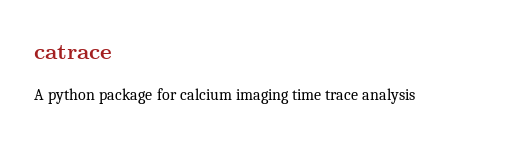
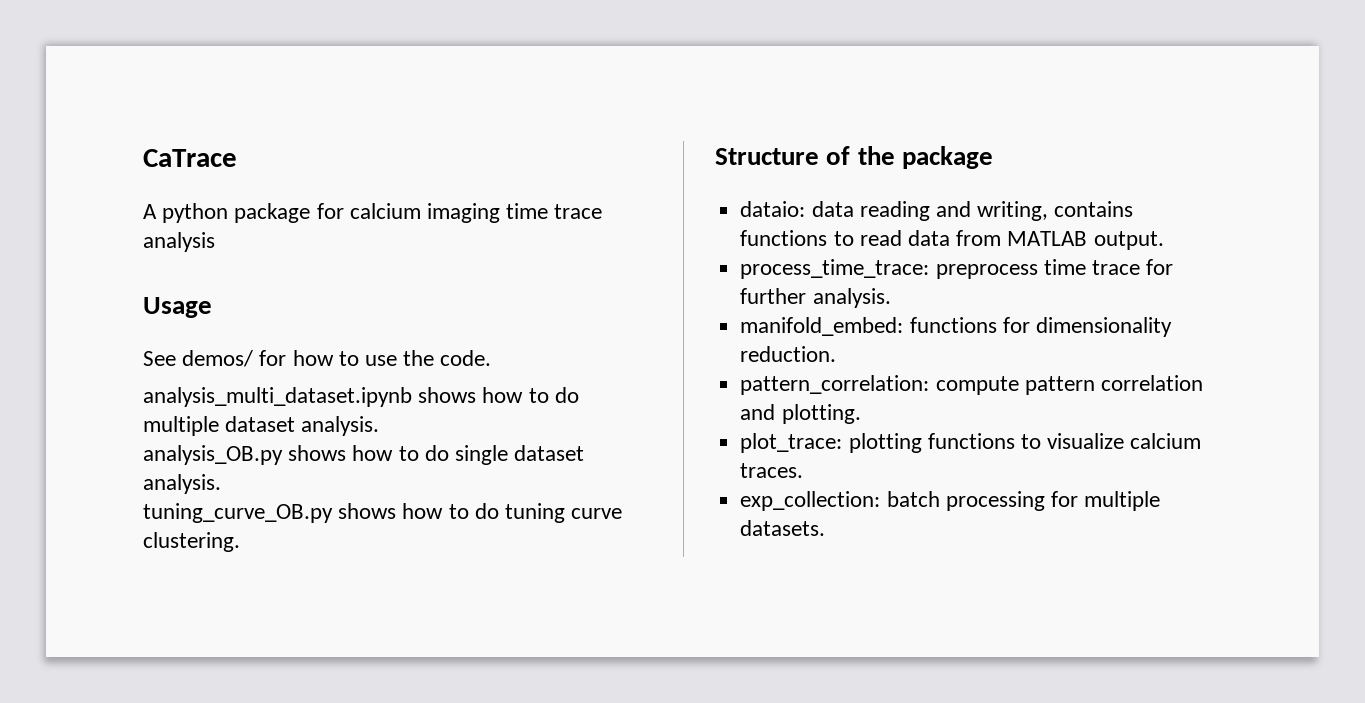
[34,45,112,59] catrace -> [143,149,237,167] CaTrace
(416, 96) none -> [143,297,212,318] [143,350,492,367] [143,387,579,407] [143,416,380,436] [143,445,585,465] [143,474,221,494] [143,503,623,523] [143,532,240,552] [715,146,993,169] [740,201,1134,221] [740,230,1164,250] [740,259,1174,279] [740,288,891,308] [740,317,1172,337] [740,346,837,362] [740,375,1203,395] [740,404,861,424] [740,433,1202,453] [740,463,804,478] [740,491,1161,511] [740,520,826,536] // Usage // See demos/ for how to use the code. // analysis_multi_dataset.ipynb shows how to do multiple dataset analysis. // analysis_OB.py shows how to do single dataset analysis. // tuning_curve_OB.py shows how to do tuning curve clustering. // Structure of the package // dataio: data reading and writing, contains functions to read data from MATLAB output. // process_time_trace: preprocess time trace for further analysis. // manifold_embed: functions for dimensionality reduction. // pattern_correlation: compute pattern correlation and plotting. // plot_trace: plotting functions to visualize calcium traces. // exp_collection: batch processing for multiple datasets.

